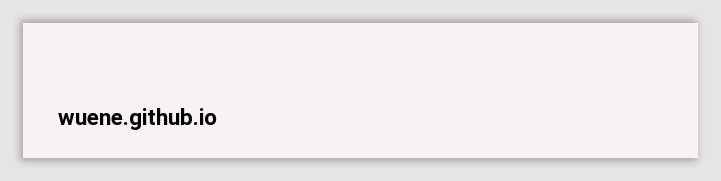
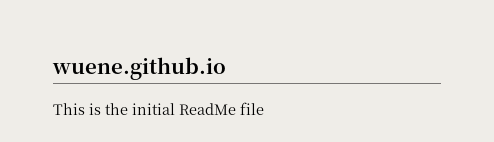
(217, 119) none -> [53,102,264,115] // This is the initial ReadMe file

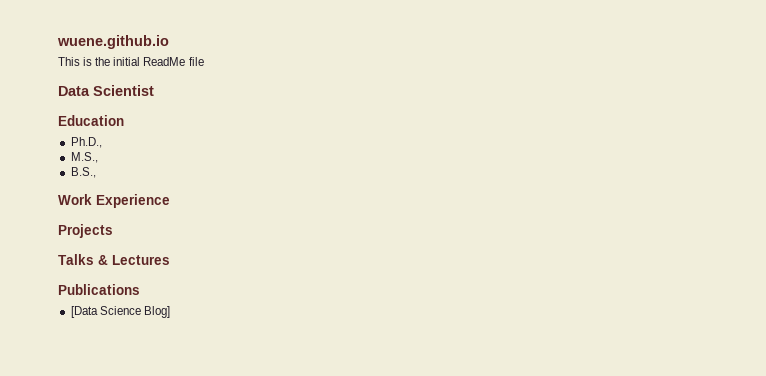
(264, 108) none -> [58,85,154,96] [58,115,124,126] [70,137,102,148] [70,152,98,163] [70,167,96,178] [58,194,170,208] [58,224,113,238] [58,254,170,265] [58,284,140,295] [70,306,170,318] // Data Scientist // Education // Ph.D., // M.S., // B.S., // Work Experience // Projects // Talks & Lectures // Publications // [Data Science Blog]

